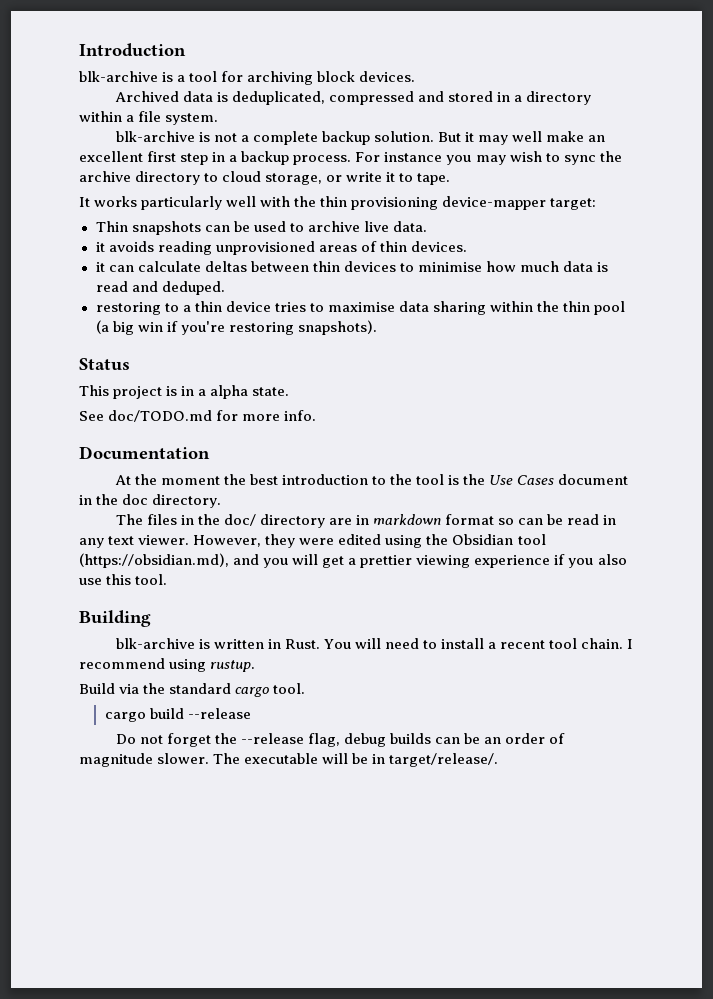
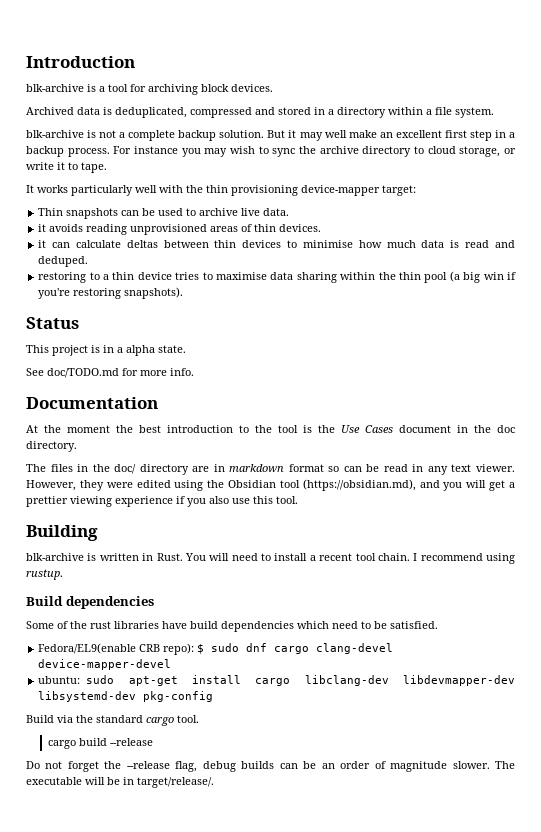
(256, 666) none -> [26,596,154,609] [26,621,438,632] [38,643,394,655] [38,659,172,670] [38,675,515,686] [38,691,214,702] // Build dependencies // Some of the rust libraries have build dependencies which need to be satisfied. // Fedora/EL9(enable CRB repo): $ sudo dnf cargo clang-devel device-mapper-devel // ubuntu: sudo apt-get install cargo libclang-dev libdevmapper-dev libsystemd-dev pkg-config

